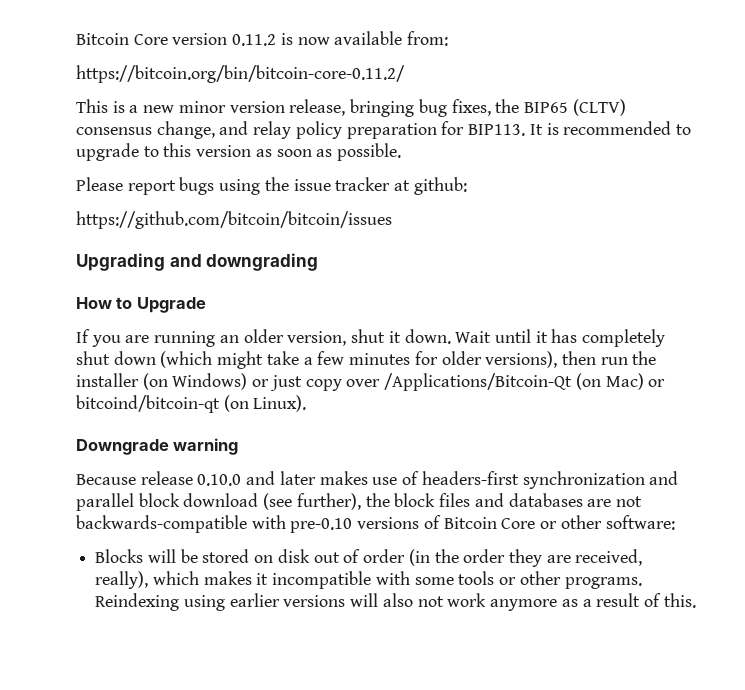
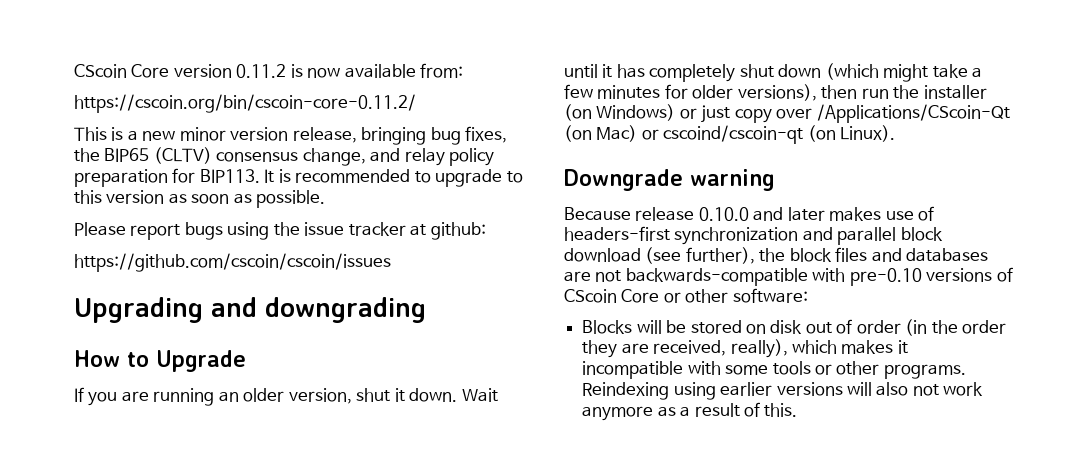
[76,33,129,45] Bitcoin -> [74,64,127,78] CScoin
[76,65,405,83] https://bitcoin.org/bin/bitcoin-core-0.11.2/ -> [74,94,416,113] https://cscoin.org/bin/cscoin-core-0.11.2/
[76,211,392,229] https://github.com/bitcoin/bitcoin/issues -> [74,253,391,272] https://github.com/cscoin/cscoin/issues
[384,373,573,391] /Applications/Bitcoin-Qt -> [816,104,1010,123] /Applications/CScoin-Qt
[76,395,220,413] bitcoind/bitcoin-qt -> [663,125,804,144] cscoind/cscoin-qt
[443,517,497,529] Bitcoin -> [564,289,617,303] CScoin

